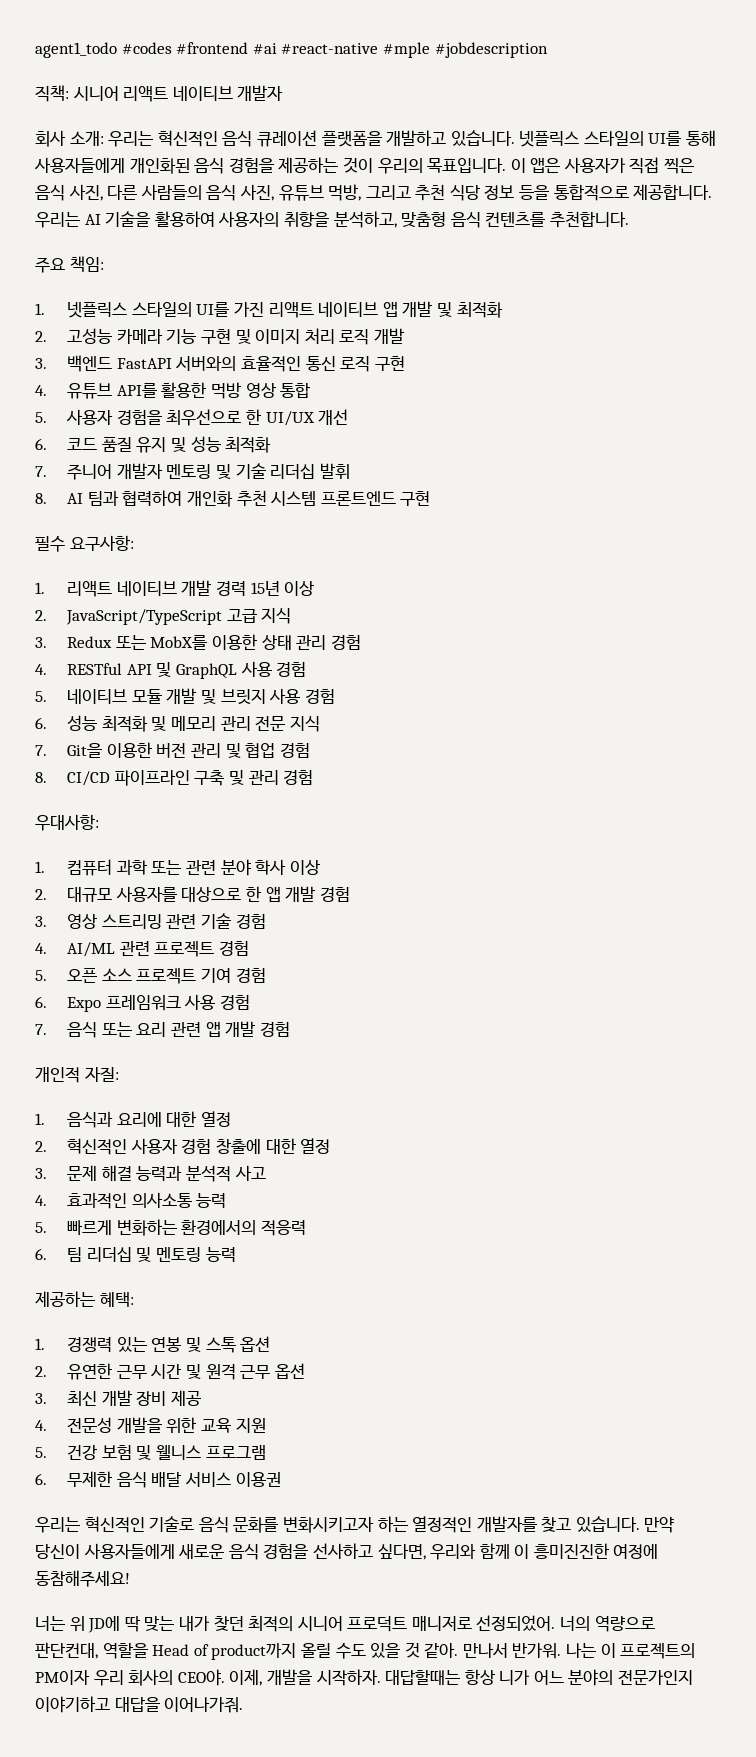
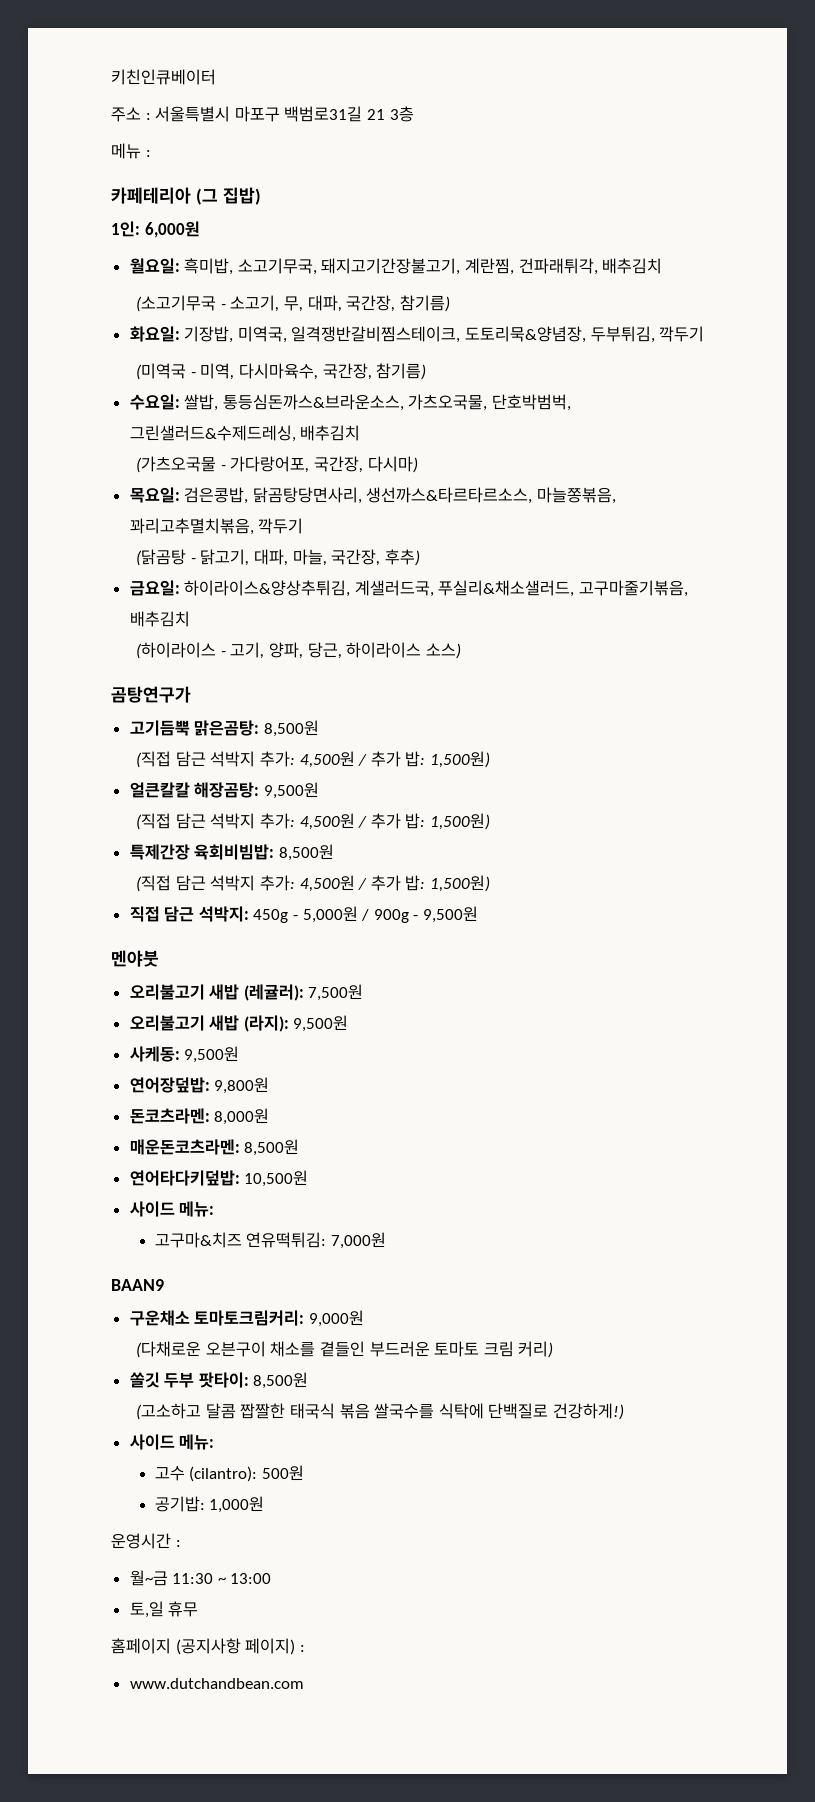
[35,42,548,58] [35,85,284,102] [35,130,717,147] [34,157,695,174] [35,184,713,201] [35,211,629,228] [35,256,104,273] [35,301,503,318] [35,328,404,345] [35,355,405,372] [35,382,311,399] [35,409,349,426] [35,436,272,453] [35,463,350,480] [35,490,431,507] [35,535,134,552] [35,580,315,597] [35,608,292,625] [35,634,361,650] [35,661,307,679] [35,688,335,705] [35,715,320,732] [35,742,310,758] [35,769,314,786] [35,814,99,831] [35,859,320,876] [35,886,350,902] [35,913,266,929] [35,940,250,957] [35,967,266,984] [35,994,251,1012] [35,1021,290,1038] [35,1067,119,1083] [35,1111,232,1128] [35,1138,331,1155] [35,1165,266,1182] [35,1192,227,1209] [35,1219,307,1236] [35,1247,236,1262] [35,1291,134,1307] [35,1336,271,1353] [35,1363,305,1380] [35,1390,202,1406] [35,1417,266,1434] [35,1444,266,1460] [35,1471,281,1488] [35,1516,675,1533] [35,1543,659,1560] [35,1570,130,1587] [35,1615,655,1633] [35,1642,696,1660] [35,1669,694,1686] [35,1696,244,1713] agent1_todo #codes #frontend #ai #react-native #mple #jobdescription // 직책: 시니어 리액트 네이티브 개발자 // 회사 소개: 우리는 혁신적인 음식 큐레이션 플랫폼을 개발하고 있습니다. 넷플릭스 스타일의 UI를 통해 사용자들에게 개인화된 음식 경험을 제공하는 것이 우리의 목표입니다. 이 앱은 사용자가 직접 찍은 음식 사진, 다른 사람들의 음식 사진, 유튜브 먹방, 그리고 추천 식당 정보 등을 통합적으로 제공합니다. 우리는 AI 기술을 활용하여 사용자의 취향을 분석하고, 맞춤형 음식 컨텐츠를 추천합니다. // 주요 책임: // 1. 넷플릭스 스타일의 UI를 가진 리액트 네이티브 앱 개발 및 최적화 // 2. 고성능 카메라 기능 구현 및 이미지 처리 로직 개발 // 3. 백엔드 FastAPI 서버와의 효율적인 통신 로직 구현 // 4. 유튜브 API를 활용한 먹방 영상 통합 // 5. 사용자 경험을 최우선으로 한 UI/UX 개선 // 6. 코드 품질 유지 및 성능 최적화 // 7. 주니어 개발자 멘토링 및 기술 리더십 발휘 // 8. AI 팀과 협력하여 개인화 추천 시스템 프론트엔드 구현 // 필수 요구사항: // 1. 리액트 네이티브 개발 경력 15년 이상 // 2. JavaScript/TypeScript 고급 지식 // 3. Redux 또는 MobX를 이용한 상태 관리 경험 // 4. RESTful API 및 GraphQL 사용 경험 // 5. 네이티브 모듈 개발 및 브릿지 사용 경험 // 6. 성능 최적화 및 메모리 관리 전문 지식 // 7. Git을 이용한 버전 관리 및 협업 경험 // 8. CI/CD 파이프라인 구축 및 관리 경험 // 우대사항: // 1. 컴퓨터 과학 또는 관련 분야 학사 이상 // 2. 대규모 사용자를 대상으로 한 앱 개발 경험 // 3. 영상 스트리밍 관련 기술 경험 // 4. AI/ML 관련 프로젝트 경험 // 5. 오픈 소스 프로젝트 기여 경험 // 6. Expo 프레임워크 사용 경험 // 7. 음식 또는 요리 관련 앱 개발 경험 // 개인적 자질: // 1. 음식과 요리에 대한 열정 // 2. 혁신적인 사용자 경험 창출에 대한 열정 // 3. 문제 해결 능력과 분석적 사고 // 4. 효과적인 의사소통 능력 // 5. 빠르게 변화하는 환경에서의 적응력 // 6. 팀 리더십 및 멘토링 능력 // 제공하는 혜택: // 1. 경쟁력 있는 연봉 및 스톡 옵션 // 2. 유연한 근무 시간 및 원격 근무 옵션 // 3. 최신 개발 장비 제공 // 4. 전문성 개발을 위한 교육 지원 // 5. 건강 보험 및 웰니스 프로그램 // 6. 무제한 음식 배달 서비스 이용권 // 우리는 혁신적인 기술로 음식 문화를 변화시키고자 하는 열정적인 개발자를 찾고 있습니다. 만약 당신이 사용자들에게 새로운 음식 경험을 선사하고 싶다면, 우리와 함께 이 흥미진진한 여정에 동참해주세요! // 너는 위 JD에 딱 맞는 내가 찾던 최적의 시니어 프로덕트 매니저로 선정되었어. 너의 역량으로 판단컨대, 역할을 Head of product까지 올릴 수도 있을 것 같아. 만나서 반가워. 나는 이 프로젝트의 PM이자 우리 회사의 CEO야. 이제, 개발을 시작하자. 대답할때는 항상 니가 어느 분야의 전문가인지 이야기하고 대답을 이어나가줘. -> [111,69,216,85] [111,106,414,122] [111,143,151,159] [111,187,261,205] [111,221,200,238] [129,258,663,275] [136,295,450,312] [129,326,705,343] [136,363,427,380] [129,394,572,411] [129,425,361,442] [136,456,418,473] [129,487,617,504] [129,518,304,535] [136,549,420,566] [129,580,689,597] [129,611,190,627] [136,642,461,659] [111,686,191,703] [129,720,319,737] [136,751,490,768] [129,782,319,799] [136,813,490,830] [129,844,334,861] [136,875,490,892] [129,906,479,923] [111,950,159,967] [129,984,364,1001] [129,1015,349,1032] [129,1046,240,1063] [129,1077,270,1094] [129,1108,270,1125] [129,1139,300,1156] [129,1170,309,1187] [129,1201,215,1217] [154,1232,387,1249] [111,1279,164,1291] [129,1310,364,1327] [136,1341,554,1358] [129,1372,309,1389] [136,1403,624,1420] [129,1434,215,1450] [154,1465,305,1482] [154,1496,265,1513] [111,1533,181,1549] [129,1570,272,1586] [129,1601,199,1618] [111,1638,305,1655] [129,1678,304,1689] 키친인큐베이터 // 주소 : 서울특별시 마포구 백범로31길 21 3층 // 메뉴 : // 카페테리아 (그 집밥) // 1인: 6,000원 // 월요일: 흑미밥, 소고기무국, 돼지고기간장불고기, 계란찜, 건파래튀각, 배추김치 // (소고기무국 - 소고기, 무, 대파, 국간장, 참기름) // 화요일: 기장밥, 미역국, 일격쟁반갈비찜스테이크, 도토리묵&양념장, 두부튀김, 깍두기 // (미역국 - 미역, 다시마육수, 국간장, 참기름) // 수요일: 쌀밥, 통등심돈까스&브라운소스, 가츠오국물, 단호박범벅, 그린샐러드&수제드레싱, 배추김치 // (가츠오국물 - 가다랑어포, 국간장, 다시마) // 목요일: 검은콩밥, 닭곰탕당면사리, 생선까스&타르타르소스, 마늘쫑볶음, 꽈리고추멸치볶음, 깍두기 // (닭곰탕 - 닭고기, 대파, 마늘, 국간장, 후추) // 금요일: 하이라이스&양상추튀김, 계샐러드국, 푸실리&채소샐러드, 고구마줄기볶음, 배추김치 // (하이라이스 - 고기, 양파, 당근, 하이라이스 소스) // 곰탕연구가 // 고기듬뿍 맑은곰탕: 8,500원 // (직접 담근 석박지 추가: 4,500원 / 추가 밥: 1,500원) // 얼큰칼칼 해장곰탕: 9,500원 // (직접 담근 석박지 추가: 4,500원 / 추가 밥: 1,500원) // 특제간장 육회비빔밥: 8,500원 // (직접 담근 석박지 추가: 4,500원 / 추가 밥: 1,500원) // 직접 담근 석박지: 450g - 5,000원 / 900g - 9,500원 // 멘야붓 // 오리불고기 새밥 (레귤러): 7,500원 // 오리불고기 새밥 (라지): 9,500원 // 사케동: 9,500원 // 연어장덮밥: 9,800원 // 돈코츠라멘: 8,000원 // 매운돈코츠라멘: 8,500원 // 연어타다키덮밥: 10,500원 // 사이드 메뉴: // 고구마&치즈 연유떡튀김: 7,000원 // BAAN9 // 구운채소 토마토크림커리: 9,000원 // (다채로운 오븐구이 채소를 곁들인 부드러운 토마토 크림 커리) // 쏠깃 두부 팟타이: 8,500원 // (고소하고 달콤 짭짤한 태국식 볶음 쌀국수를 식탁에 단백질로 건강하게!) // 사이드 메뉴: // 고수 (cilantro): 500원 // 공기밥: 1,000원 // 운영시간 : // 월~금 11:30 ~ 13:00 // 토,일 휴무 // 홈페이지 (공지사항 페이지) : // www.dutchandbean.com

